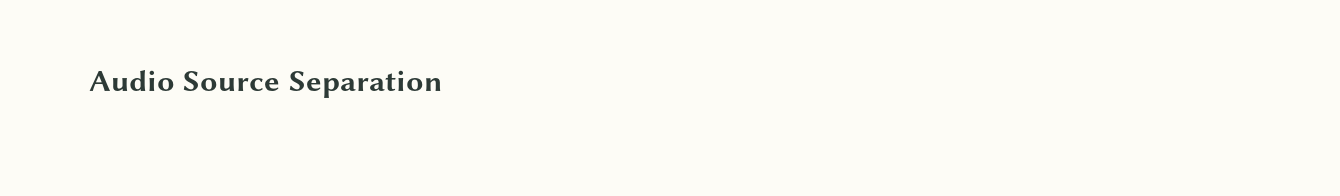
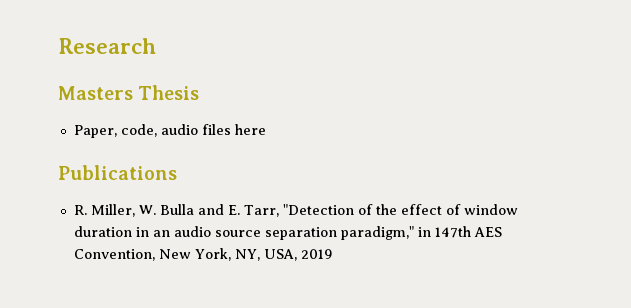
[89,70,443,98] Audio Source Separation -> [58,38,156,54] [58,85,200,100] [73,124,266,138] [58,165,177,180] [73,204,518,217] [73,226,502,240] [73,248,333,261] Research // Masters Thesis // Paper, code, audio files here // Publications // R. Miller, W. Bulla and E. Tarr, "Detection of the effect of window duration in an audio source separation paradigm," in 147th AES Convention, New York, NY, USA, 2019

